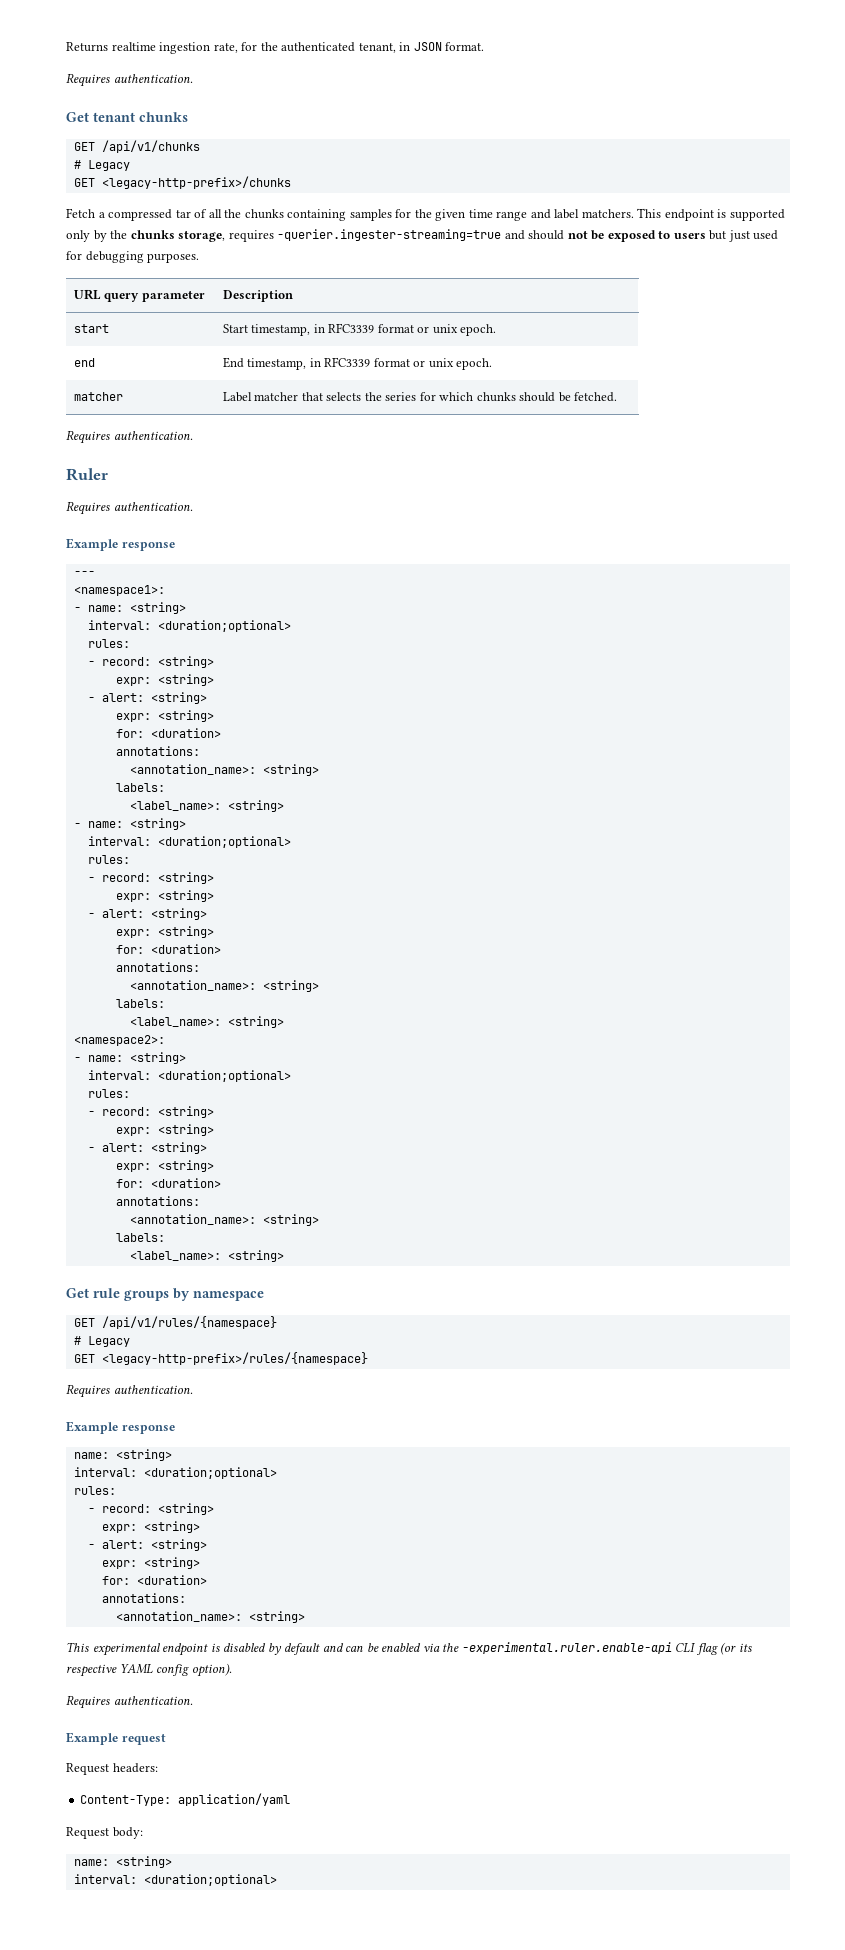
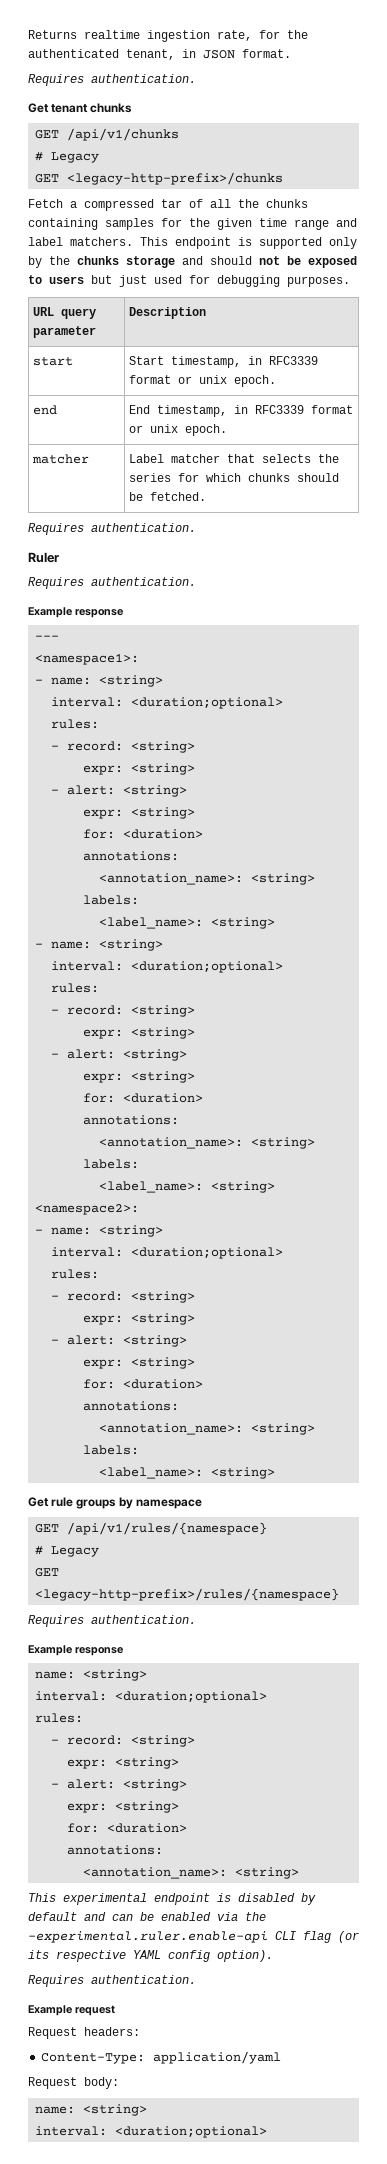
[178,229,502,242] storage, requires -querier.ingester-streaming=true -> [126,256,175,268] storage

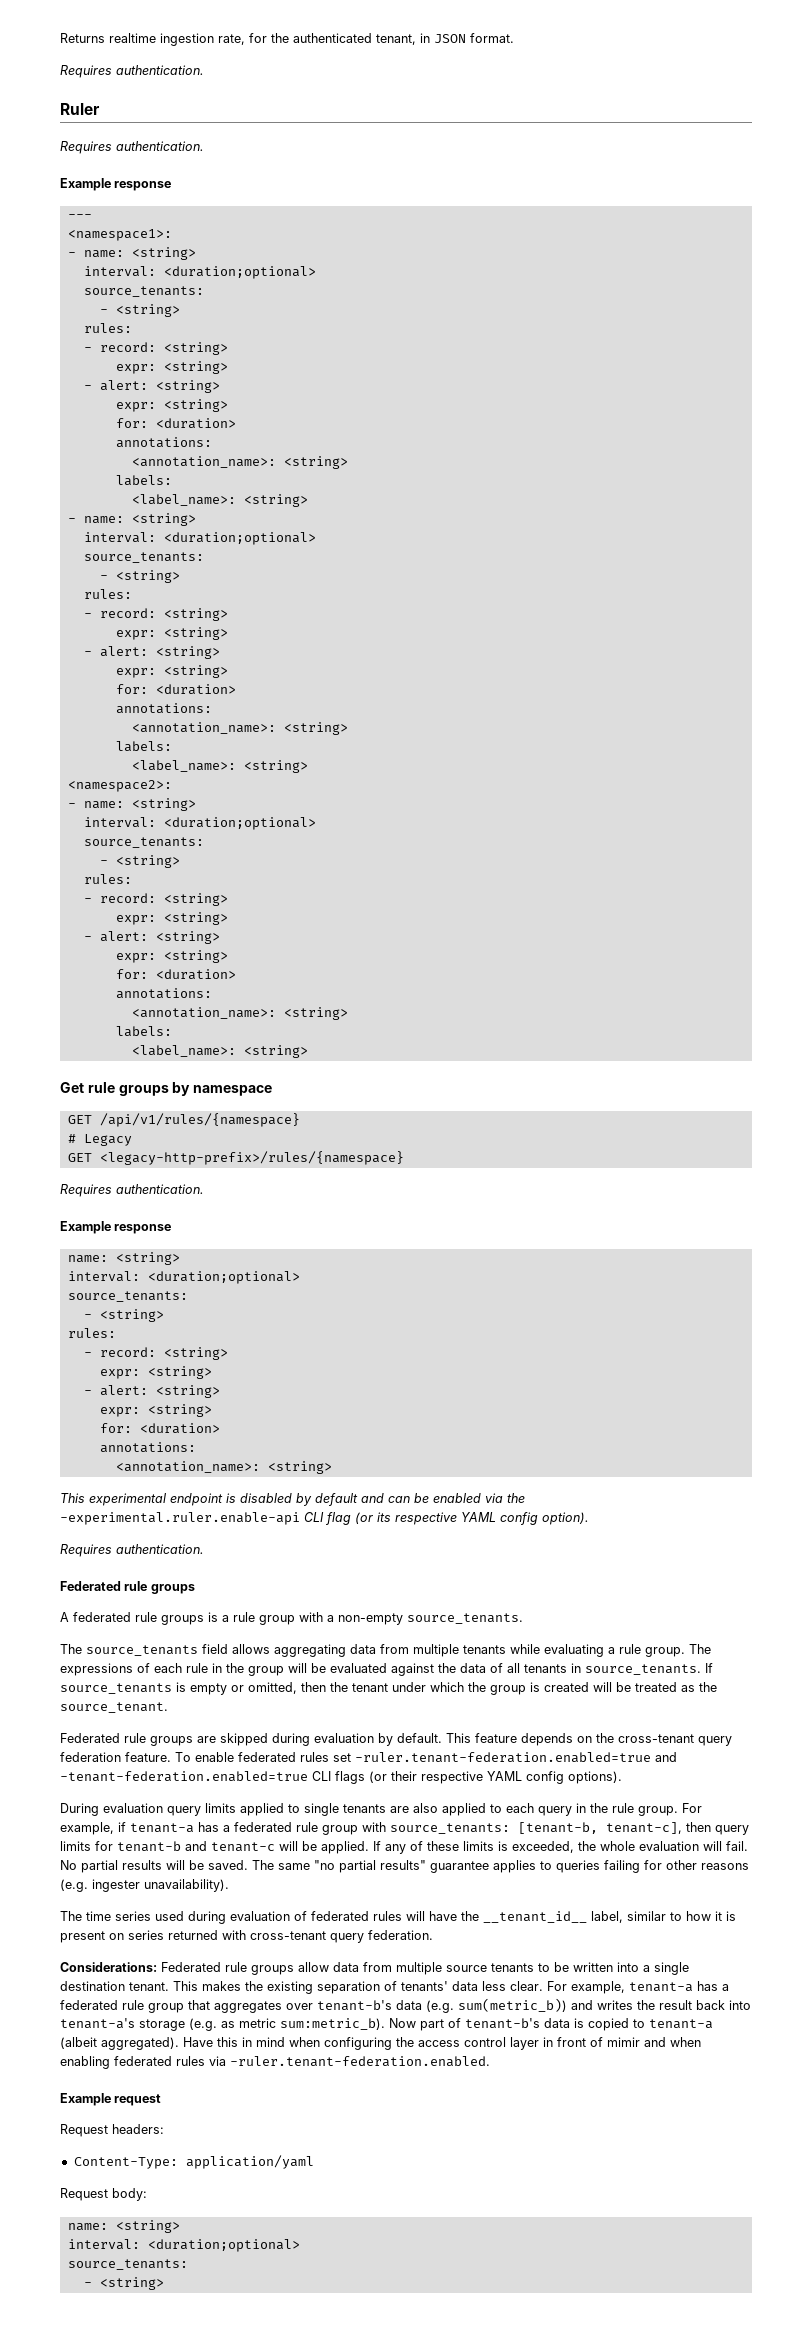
[28,103,133,113] [35,128,180,141] [35,152,100,163] [35,172,284,185] [28,199,308,211] [28,218,357,230] [28,237,357,249] [28,256,357,268] [28,275,350,287] [33,307,97,319] [33,326,97,338] [129,307,207,319] [33,357,74,366] [129,356,319,368] [129,375,277,387] [33,405,58,415] [129,405,354,417] [129,424,228,436] [32,454,90,464] [129,454,340,463] [129,473,340,482] [129,492,207,501] [28,523,196,535] // Get tenant chunks // GET /api/v1/chunks // # Legacy // GET <legacy-http-prefix>/chunks // Fetch a compressed tar of all the chunks containing samples for the given time range and label matchers. This endpoint is supported only by the chunks storage and should not be exposed to users but just used for debugging purposes. // URL query parameter | Description // start | Start timestamp, in RFC3339 format or unix epoch. // end | End timestamp, in RFC3339 format or unix epoch. // matcher | Label matcher that selects the series for which chunks should be fetched. // Requires authentication. -> (204, 70) none
(284, 703) none -> [83,286,204,297] [99,304,180,317] // source_tenants: // - <string>
(284, 967) none -> [83,552,204,563] [99,570,180,583] // source_tenants: // - <string>
(284, 1253) none -> [83,837,204,848] [99,855,180,868] // source_tenants: // - <string>
(268, 1697) none -> [67,1291,188,1302] [83,1309,164,1322] // source_tenants: // - <string>
(196, 1979) none -> [60,1581,195,1594] [60,1612,523,1625] [60,1644,711,1657] [60,1663,713,1676] [60,1682,717,1695] [60,1702,168,1713] [60,1733,732,1746] [60,1752,677,1763] [60,1771,622,1784] [60,1803,702,1816] [60,1822,749,1835] [60,1841,748,1854] [60,1860,749,1873] [60,1879,229,1892] [60,1911,736,1924] [60,1930,433,1943] [60,1962,689,1975] [60,1981,729,1994] [60,1998,751,2013] [60,2018,713,2031] [60,2037,701,2050] [60,2056,490,2069] // Federated rule groups // A federated rule groups is a rule group with a non-empty source_tenants. // The source_tenants field allows aggregating data from multiple tenants while evaluating a rule group. The expressions of each rule in the group will be evaluated against the data of all tenants in source_tenants. If source_tenants is empty or omitted, then the tenant under which the group is created will be treated as the source_tenant. // Federated rule groups are skipped during evaluation by default. This feature depends on the cross-tenant query federation feature. To enable federated rules set -ruler.tenant-federation.enabled=true and -tenant-federation.enabled=true CLI flags (or their respective YAML config options). // During evaluation query limits applied to single tenants are also applied to each query in the rule group. For example, if tenant-a has a federated rule group with source_tenants: [tenant-b, tenant-c], then query limits for tenant-b and tenant-c will be applied. If any of these limits is exceeded, the whole evaluation will fail. No partial results will be saved. The same "no partial results" guarantee applies to queries failing for other reasons (e.g. ingester unavailability). // The time series used during evaluation of federated rules will have the __tenant_id__ label, similar to how it is present on series returned with cross-tenant query federation. // Considerations: Federated rule groups allow data from multiple source tenants to be written into a single destination tenant. This makes the existing separation of tenants' data less clear. For example, tenant-a has a federated rule group that aggregates over tenant-b's data (e.g. sum(metric_b)) and writes the result back into tenant-a's storage (e.g. as metric sum:metric_b). Now part of tenant-b's data is copied to tenant-a (albeit aggregated). Have this in mind when configuring the access control layer in front of mimir and when enabling federated rules via -ruler.tenant-federation.enabled.
(268, 2132) none -> [67,2259,188,2270] [83,2277,164,2290] // source_tenants: // - <string>

